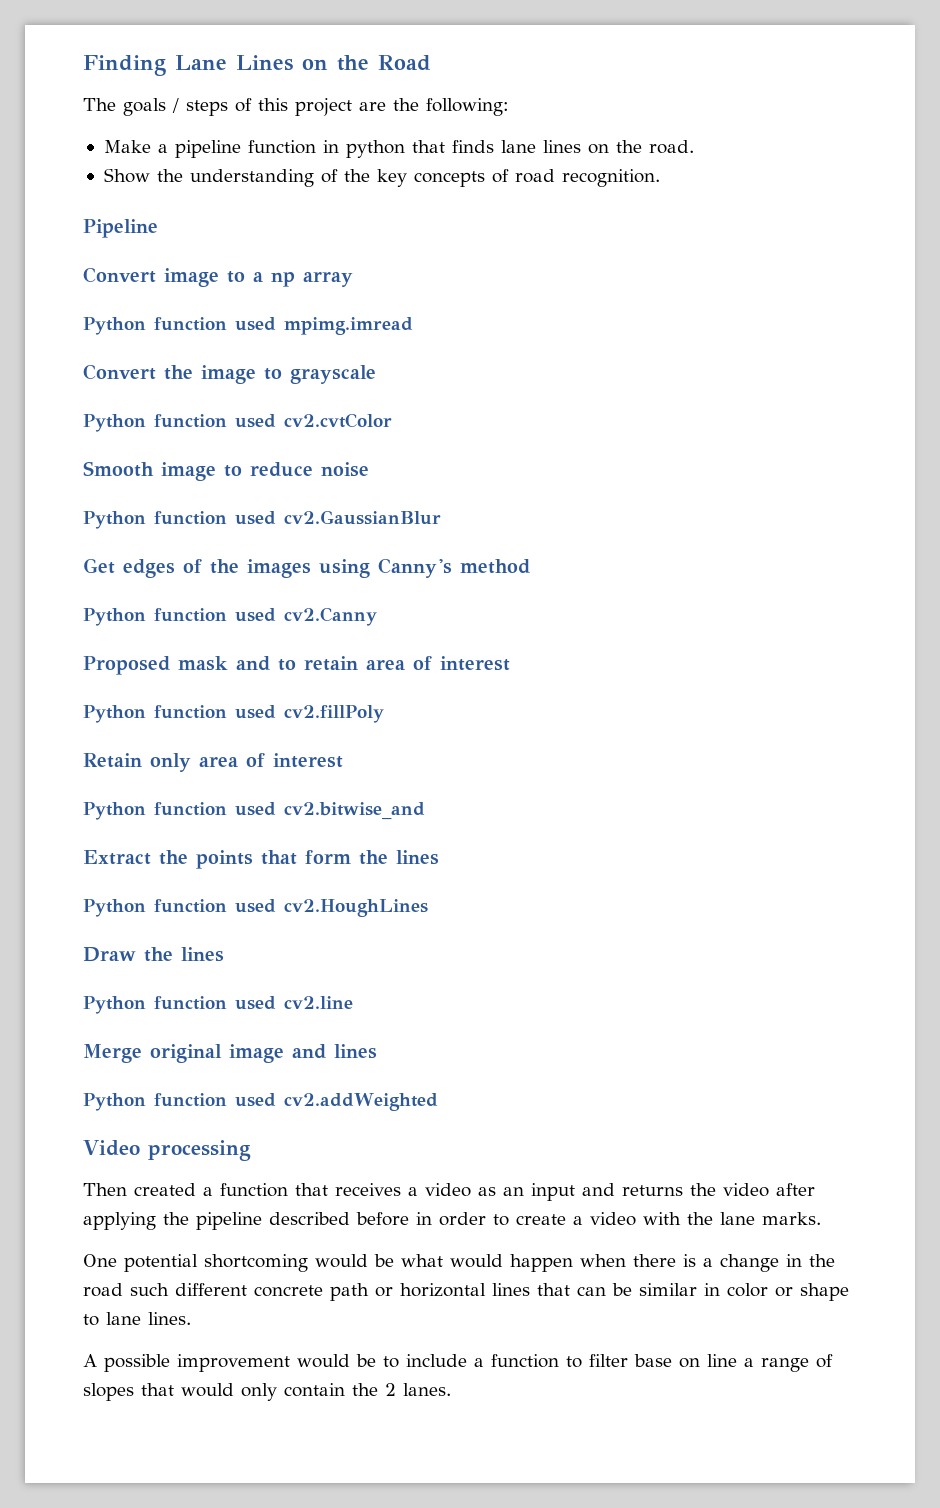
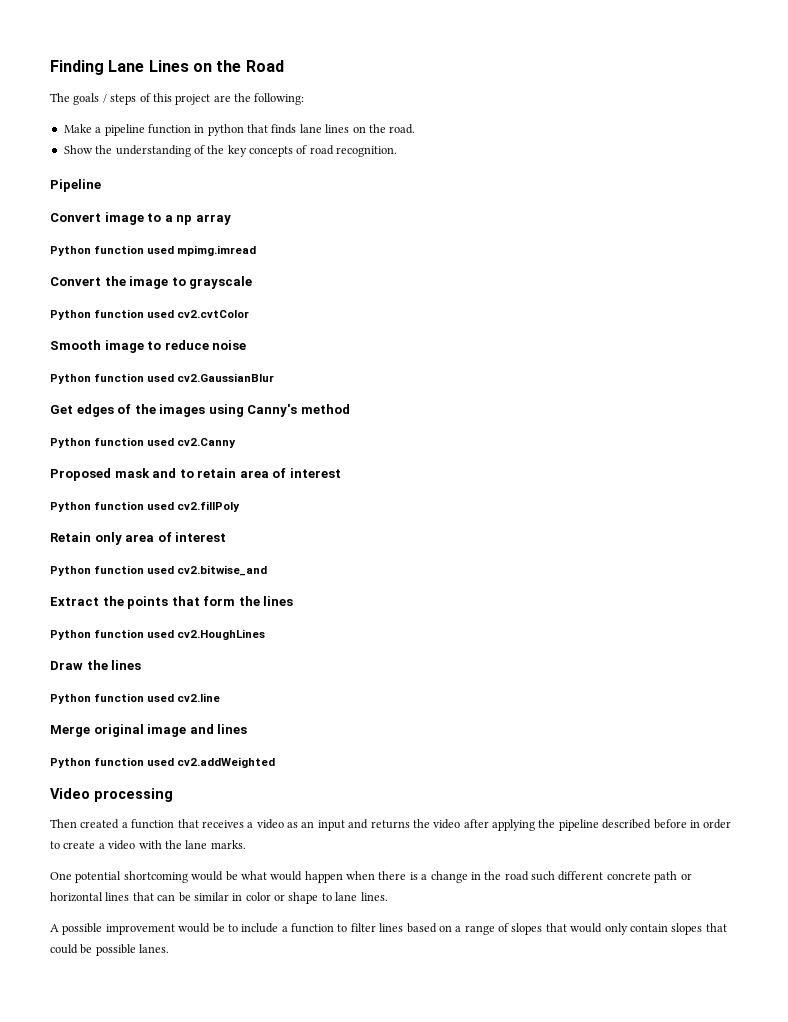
[634,1354,737,1368] base on line -> [379,923,452,933] lines based on
[352,1383,396,1396] the 2 -> [671,923,727,935] [50,944,136,956] slopes that could be possible

